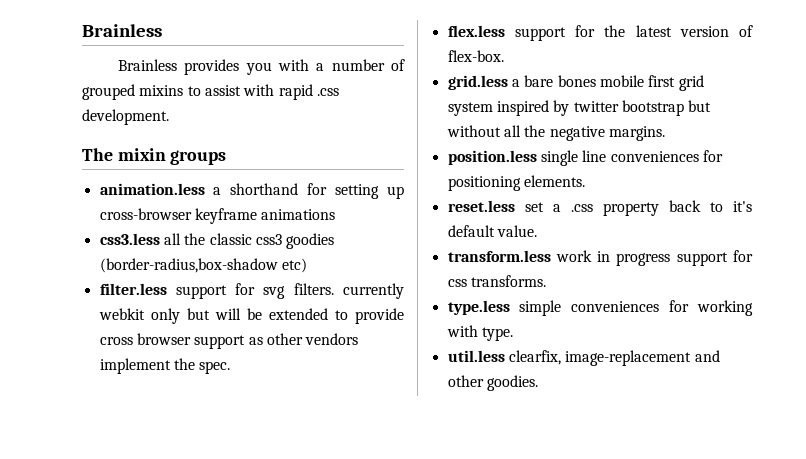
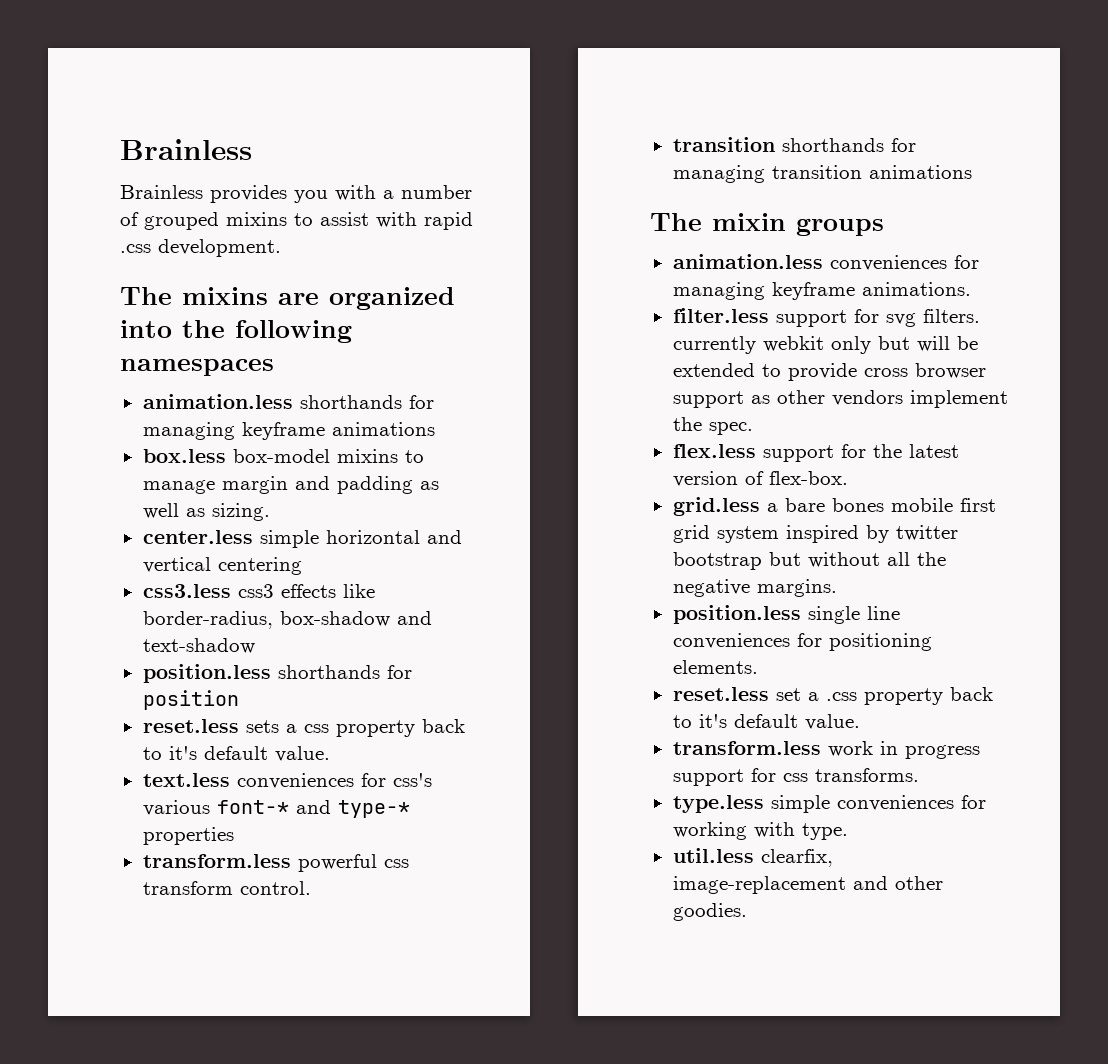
[117,148,227,165] [99,183,404,199] [99,208,336,224] [99,233,335,249] [99,258,307,273] mixin groups // animation.less a shorthand for setting up cross-browser keyframe animations // css3.less all the classic css3 goodies (border-radius,box-shadow etc) -> [182,287,455,310] [120,320,352,343] [120,359,274,376] [142,394,434,409] [142,422,435,440] [142,449,424,463] [142,476,439,494] [142,503,270,521] [142,530,462,548] [142,557,302,575] [142,584,375,598] [142,611,432,629] [142,638,255,654] [142,664,412,683] [142,690,239,710] [142,719,465,737] [142,746,330,762] [142,773,432,789] [142,800,410,818] [142,827,234,845] [142,854,409,872] [142,881,311,895] [672,137,916,152] [672,165,972,183] [650,213,884,236] [672,254,979,271] [672,282,971,300] mixins are organized into the following namespaces // animation.less shorthands for managing keyframe animations // box.less box-model mixins to manage margin and padding as well as sizing. // center.less simple horizontal and vertical centering // css3.less css3 effects like border-radius, box-shadow and text-shadow // position.less shorthands for position // reset.less sets a css property back to it's default value. // text.less conveniences for css's various font-* and type-* properties // transform.less powerful css transform control. // transition shorthands for managing transition animations // The mixin groups // animation.less conveniences for managing keyframe animations.

